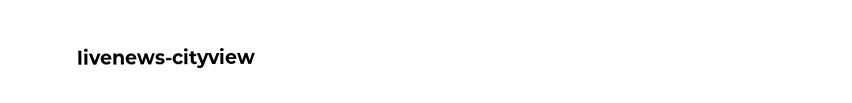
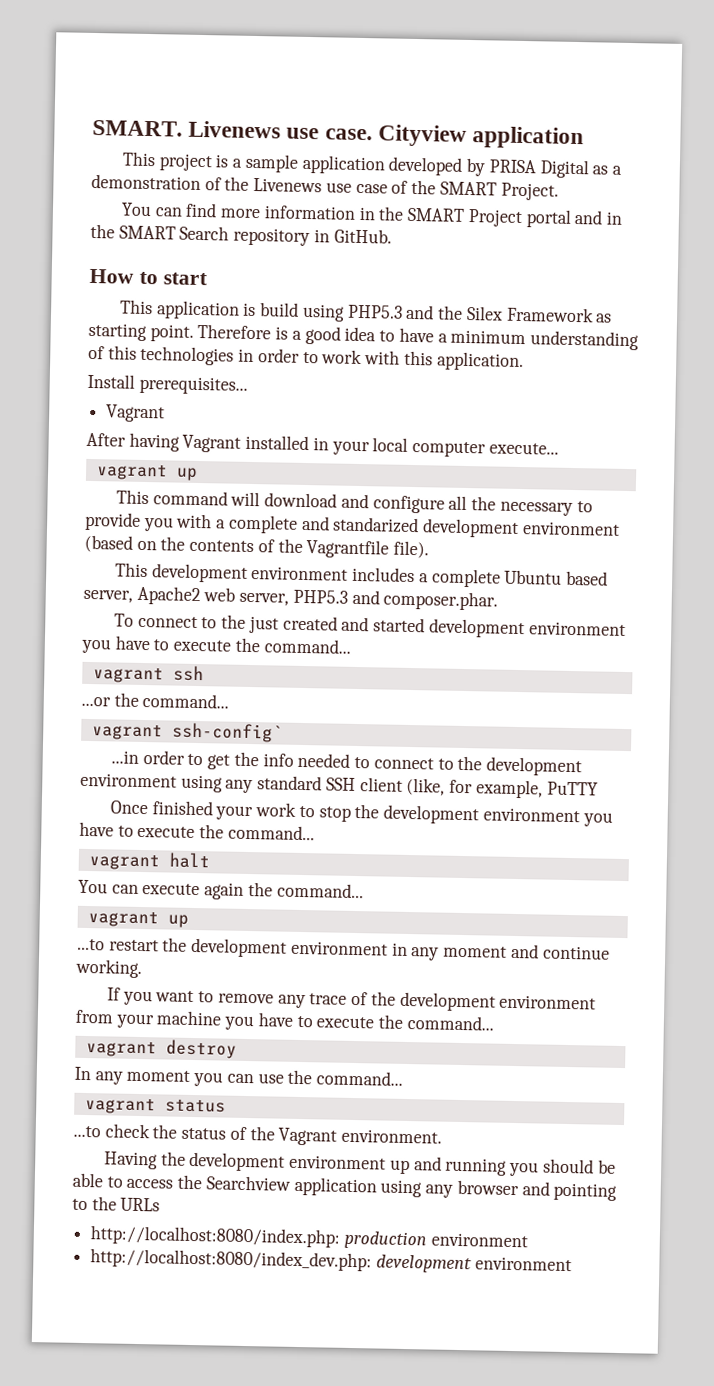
[76,47,256,69] livenews-cityview -> [92,119,585,150] [122,151,622,179] [91,173,559,201] [121,202,623,228] [90,223,392,247] [89,268,208,286] [120,299,613,323] [88,322,639,351] [88,345,524,372] [87,373,248,395] [106,404,166,423] [86,432,559,458] [95,463,198,481] [116,489,593,516] [84,511,620,538] [84,534,430,559] [115,562,609,588] [83,585,499,611] [114,613,626,639] [81,635,351,654] [92,665,204,684] [81,692,230,709] [91,722,283,743] [111,750,582,777] [80,772,598,799] [110,800,613,827] [79,821,315,841] [88,852,210,871] [78,879,364,900] [87,910,189,928] [77,937,610,961] [75,958,142,979] [107,987,597,1012] [75,1009,494,1031] [85,1039,237,1059] [74,1066,404,1087] [84,1096,226,1115] [73,1123,443,1146] [104,1151,616,1177] [72,1172,618,1201] [72,1196,161,1212] [90,1225,528,1250] [90,1248,572,1274] SMART. Livenews use case. Cityview application // This project is a sample application developed by PRISA Digital as a demonstration of the Livenews use case of the SMART Project. // You can find more information in the SMART Project portal and in the SMART Search repository in GitHub. // How to start // This application is build using PHP5.3 and the Silex Framework as starting point. Therefore is a good idea to have a minimum understanding of this technologies in order to work with this application. // Install prerequisites... // Vagrant // After having Vagrant installed in your local computer execute... // vagrant up // This command will download and configure all the necessary to provide you with a complete and standarized development environment (based on the contents of the Vagrantfile file). // This development environment includes a complete Ubuntu based server, Apache2 web server, PHP5.3 and composer.phar. // To connect to the just created and started development environment you have to execute the command... // vagrant ssh // ...or the command... // vagrant ssh-config` // ...in order to get the info needed to connect to the development environment using any standard SSH client (like, for example, PuTTY // Once finished your work to stop the development environment you have to execute the command... // vagrant halt // You can execute again the command... // vagrant up // ...to restart the development environment in any moment and continue working. // If you want to remove any trace of the development environment from your machine you have to execute the command... // vagrant destroy // In any moment you can use the command... // vagrant status // ...to check the status of the Vagrant environment. // Having the development environment up and running you should be able to access the Searchview application using any browser and pointing to the URLs // http://localhost:8080/index.php: production environment // http://localhost:8080/index_dev.php: development environment

